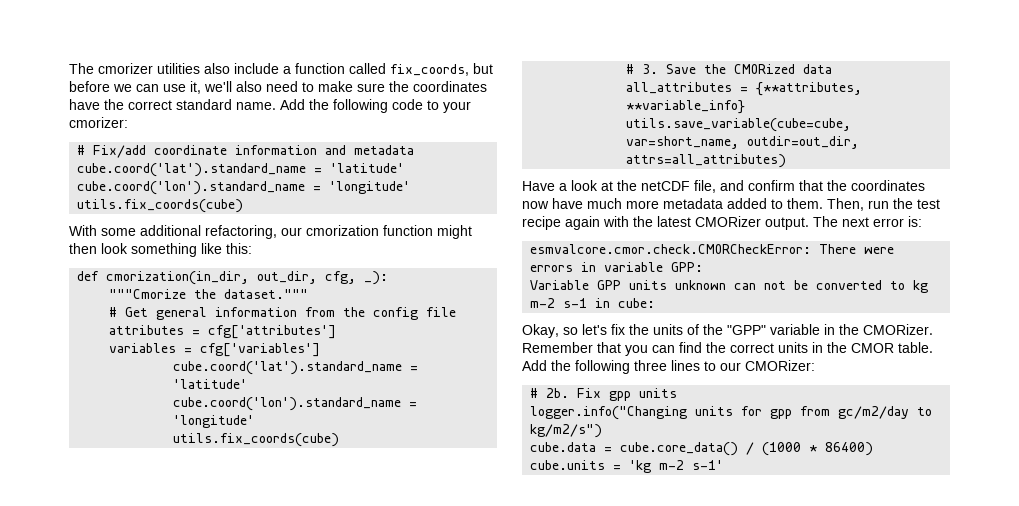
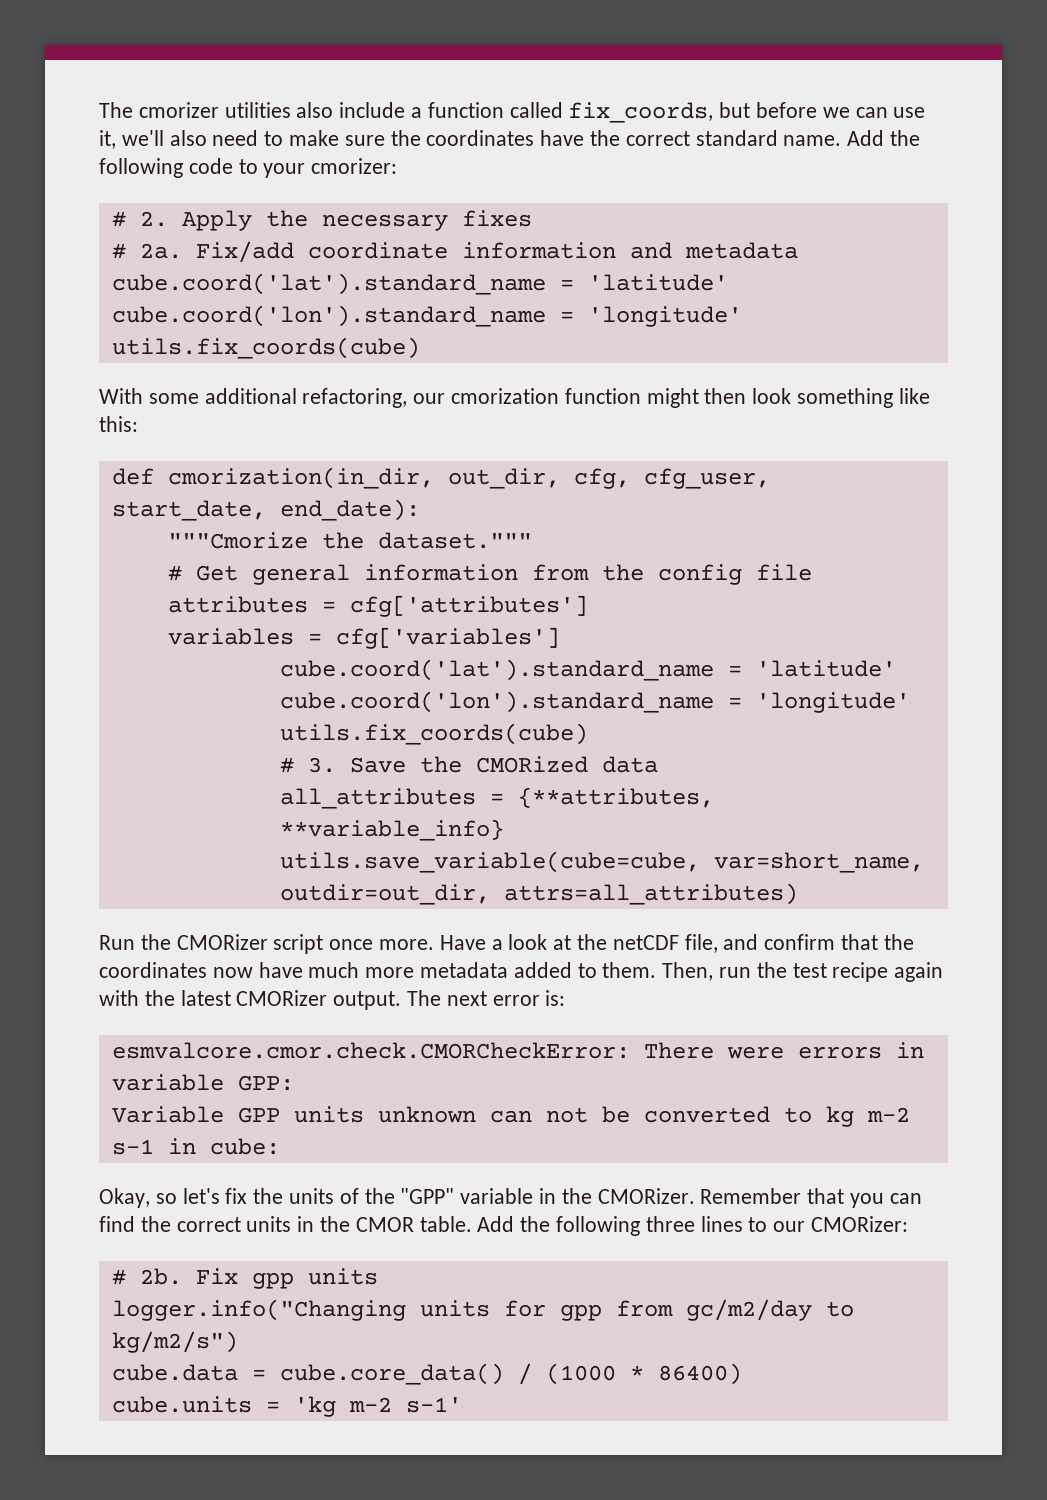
(86, 150) none -> [139,210,532,231] [111,243,182,259] 2. Apply the necessary fixes // # 2a.
[364,271,389,285] _): -> [643,468,770,489] [111,499,420,521] cfg_user, start_date, end_date):
(787, 161) none -> [99,934,435,954] Run the CMORizer script once more.

